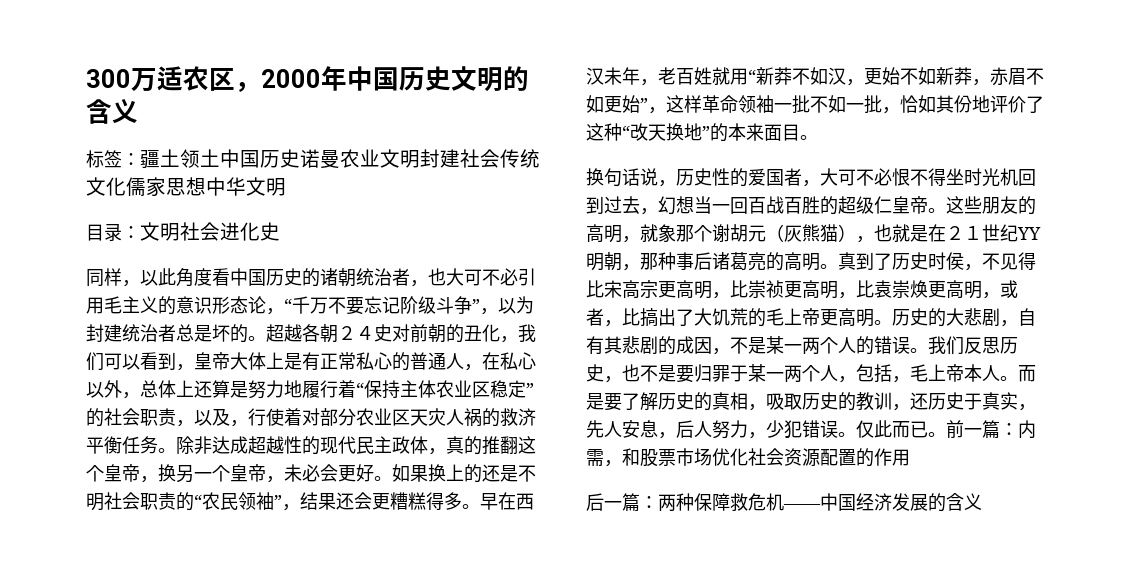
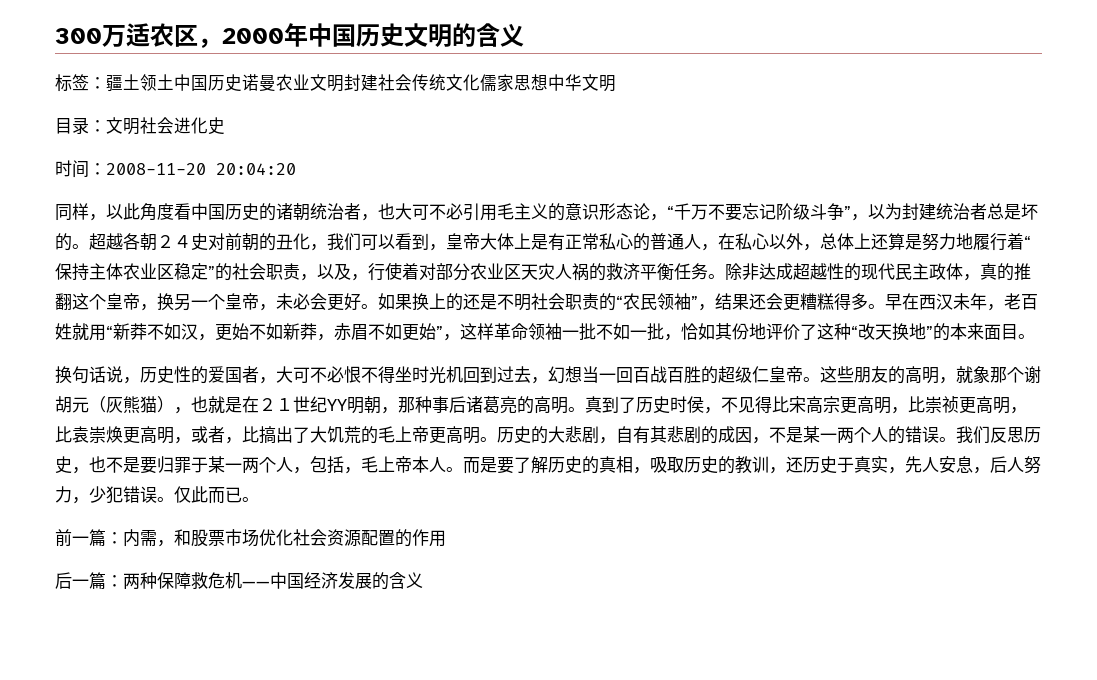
(280, 231) none -> [55,160,296,178] // 时间：2008-11-20 20:04:20
(946, 434) none -> (259, 499) //

